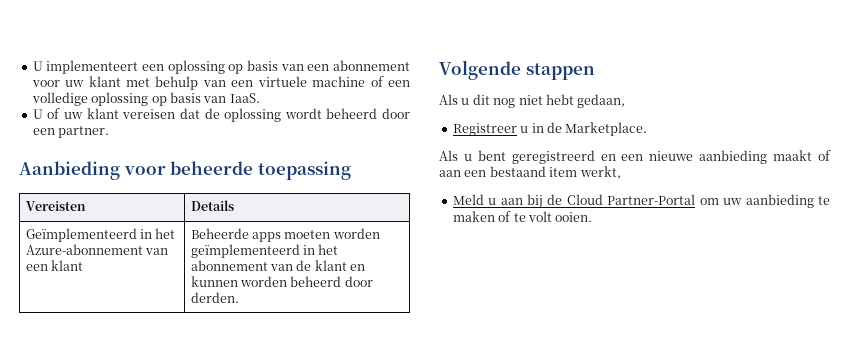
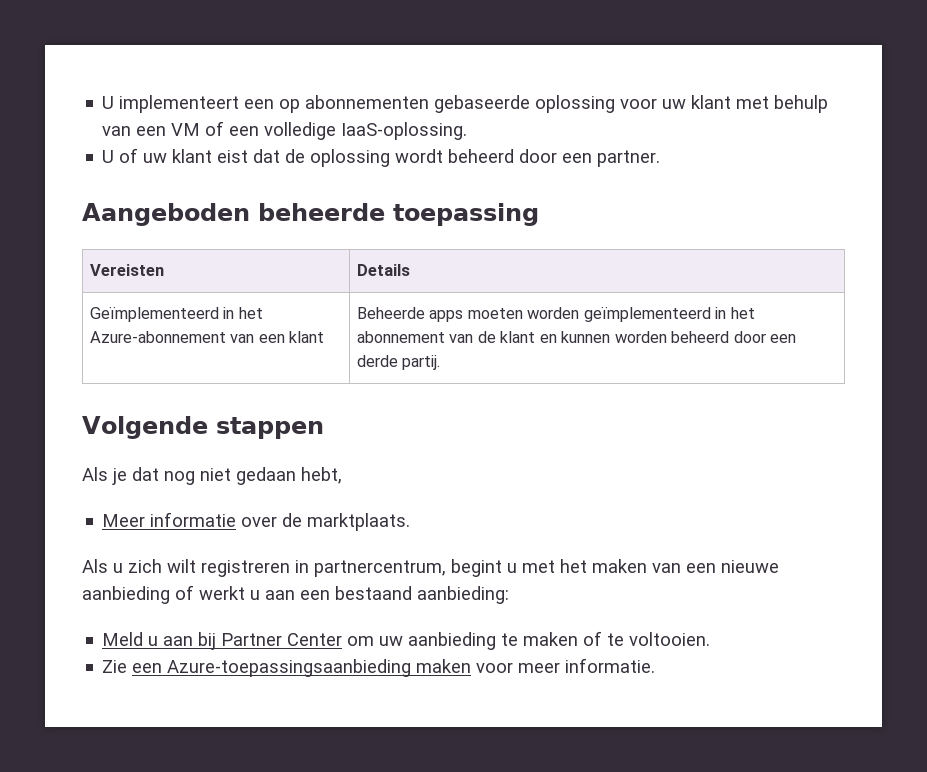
[167,60,410,74] oplossing op basis van een abonnement -> [279,95,616,113] op abonnementen gebaseerde oplossing
[257,76,366,87] virtuele machine -> [171,123,201,136] VM
[91,92,260,106] oplossing op basis van IaaS. -> [341,122,468,140] IaaS-oplossing.
[122,109,176,119] vereisen -> [217,150,249,163] eist
[19,161,166,180] Aanbieding voor -> [82,203,250,226] Aangeboden
[190,292,239,303] derden. -> [770,334,797,343] [356,355,441,370] een derde partij.
[461,94,626,108] [452,122,648,136] [439,150,831,164] u dit nog niet hebt gedaan, // Registreer u in de Marketplace. // Als u bent geregistreerd en een nieuwe aanbieding maakt of -> [112,467,342,485] [102,512,411,531] [82,559,779,577] [82,585,260,604] je dat nog niet gedaan hebt, // Meer informatie over de marktplaats. // Als u zich wilt registreren in partnercentrum, begint u met het maken van een nieuwe aanbieding of werkt u
[549,166,621,179] item werkt, -> [417,586,509,604] aanbieding:
[547,194,696,205] de Cloud Partner-Portal -> [221,633,343,646] Partner Center
[527,211,593,222] volt ooien. -> [629,632,711,646] [102,658,656,677] voltooien. // Zie een Azure-toepassingsaanbieding maken voor meer informatie.

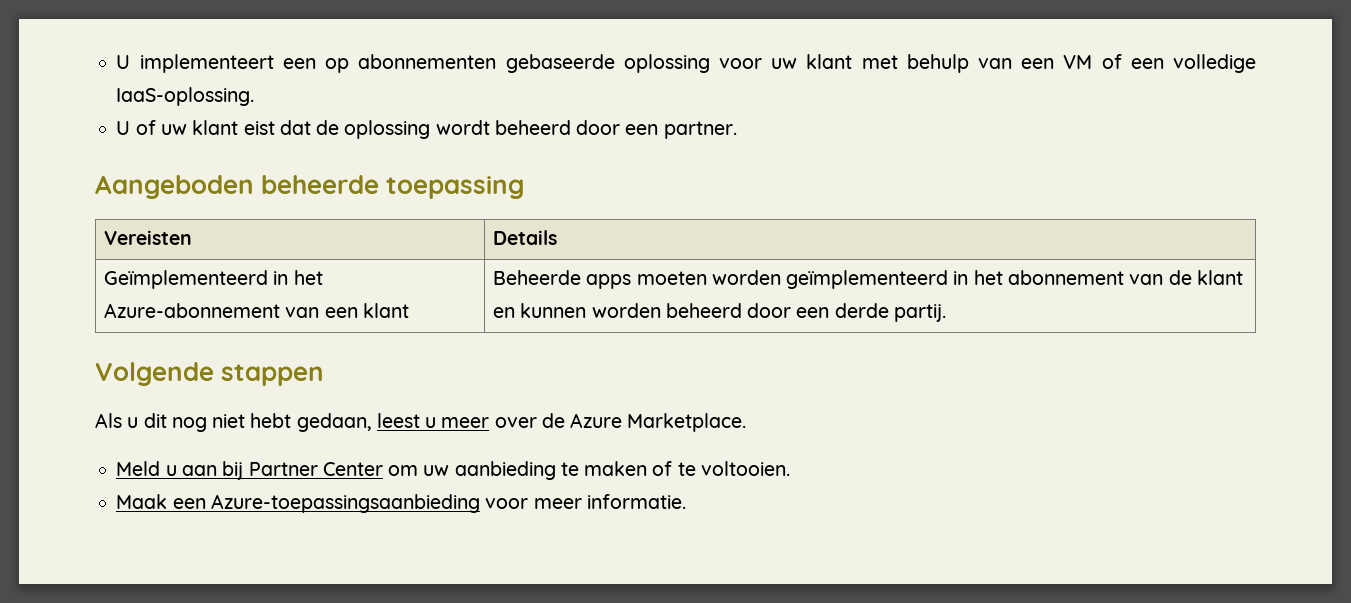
[112,467,342,485] [102,512,411,531] [82,559,779,577] [82,585,509,604] je dat nog niet gedaan hebt, // Meer informatie over de marktplaats. // Als u zich wilt registreren in partnercentrum, begint u met het maken van een nieuwe aanbieding of werkt u aan een bestaand aanbieding: -> [127,413,747,432] u dit nog niet hebt gedaan, leest u meer over de Azure Marketplace.
[102,660,128,673] Zie -> [116,494,168,509] Maak
[416,659,472,673] maken -> (480, 503) none

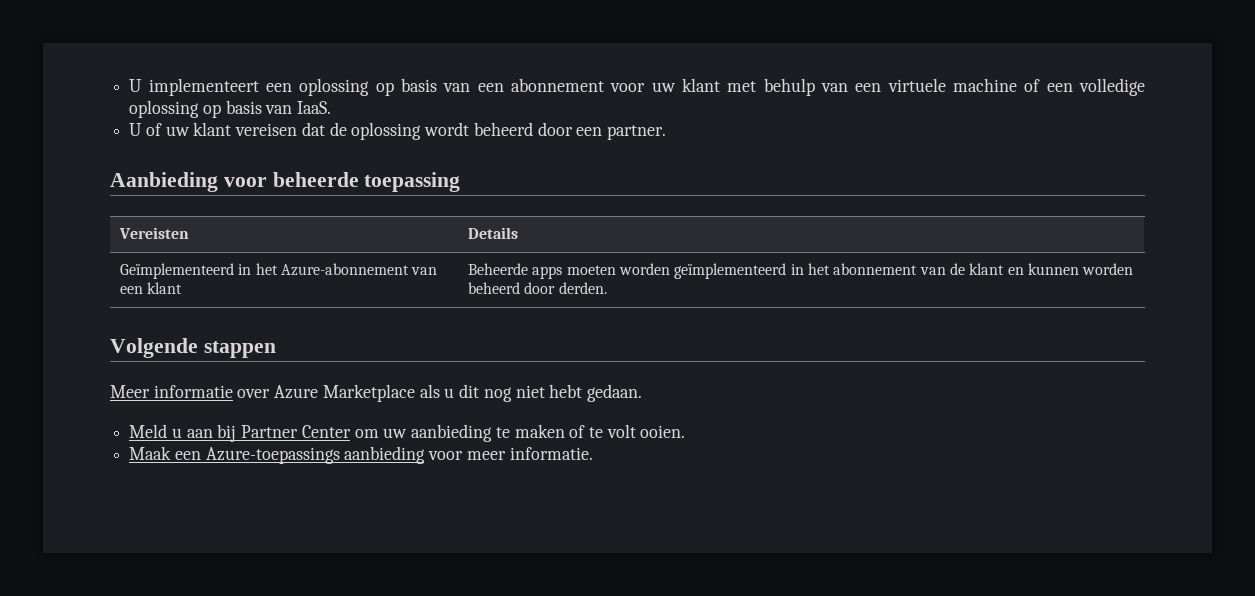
[325,54,710,73] op abonnementen gebaseerde oplossing -> [299,78,604,96] oplossing op basis van een abonnement
[1063,55,1093,69] VM -> [887,78,1017,92] virtuele machine
[116,87,255,106] IaaS-oplossing. -> [129,100,332,118] oplossing op basis van IaaS.
[243,121,275,135] eist -> [235,123,298,136] vereisen
[95,175,254,199] Aangeboden -> [110,172,267,192] Aanbieding voor
[796,303,946,322] een derde partij. -> [558,282,607,294] derden.
[95,413,122,428] Als -> [110,384,440,402] Meer informatie over Azure Marketplace als
[296,413,747,432] gedaan, leest u meer over de Azure Marketplace. -> [586,384,642,402] gedaan.
[700,461,790,476] voltooien. -> [606,424,686,438] volt ooien.
[210,494,480,513] Azure-toepassingsaanbieding -> [205,446,426,464] Azure-toepassings aanbieding

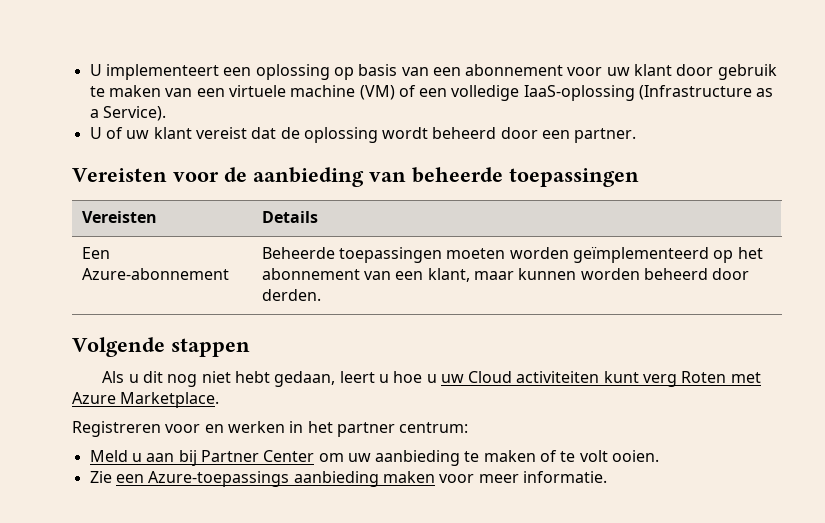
[727,78,815,96] met behulp -> [676,64,777,80] [89,85,161,97] door gebruik te maken
(1017, 85) none -> [359,85,395,100] (VM)
[129,100,332,118] oplossing op basis van IaaS. -> [523,85,774,101] [89,106,166,121] IaaS-oplossing (Infrastructure as a Service).
[235,123,298,136] vereisen -> [195,127,247,139] vereist
[110,172,461,192] [119,227,190,239] [468,227,519,239] [120,263,438,279] [120,282,183,294] Aanbieding voor beheerde toepassing // Vereisten | Details // Geïmplementeerd in het Azure-abonnement van een klant -> [72,167,639,187] [81,211,157,223] [261,211,318,223] [81,247,110,259] [81,268,229,280] Vereisten voor de aanbieding van beheerde toepassingen // Vereisten | Details // Een Azure-abonnement
[532,266,563,279] apps -> [339,247,443,263] toepassingen
[790,264,804,275] in -> [713,250,734,263] op
[949,263,1024,275] de klant en -> [395,268,515,282] een klant, maar
[110,384,440,402] Meer informatie over Azure Marketplace als -> [102,371,125,383] Als
[586,384,642,402] gedaan. -> [274,371,761,387] [72,392,220,408] [72,421,469,437] gedaan, leert u hoe u uw Cloud activiteiten kunt verg Roten met Azure Marketplace. // Registreren voor en werken in het partner centrum:
[129,446,172,460] Maak -> [89,471,112,483] Zie
(426, 455) none -> [382,471,435,483] maken

